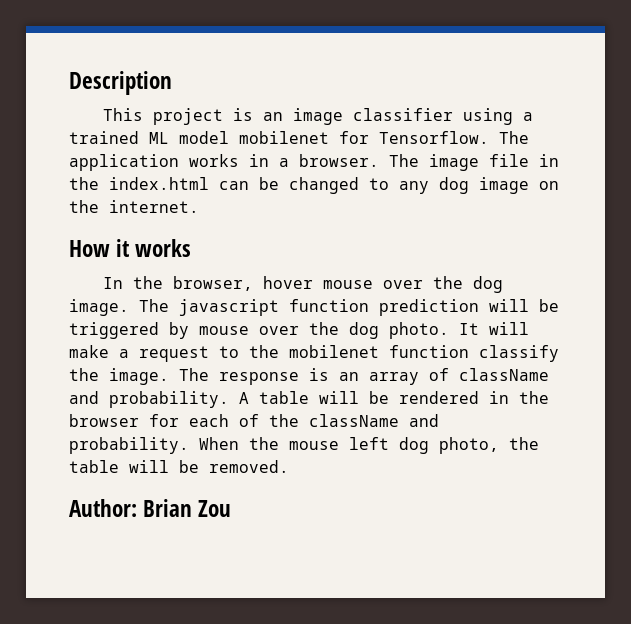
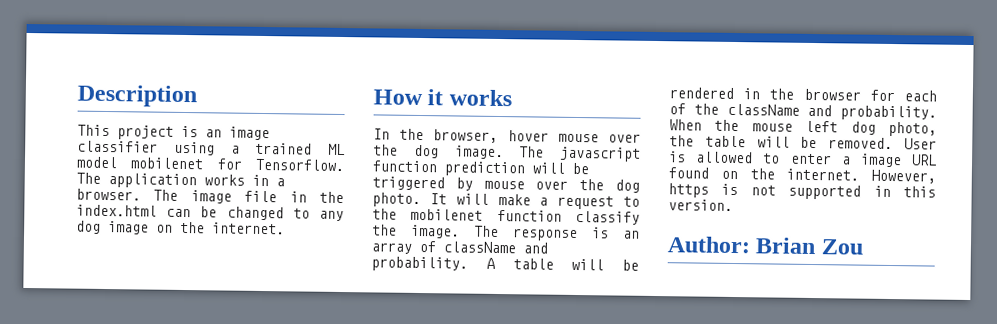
(289, 466) none -> [904,138,937,150] [669,151,937,168] [668,167,936,184] [668,183,936,200] [668,199,733,211] User is allowed to enter a image URL found on the internet. However, https is not supported in this version.

